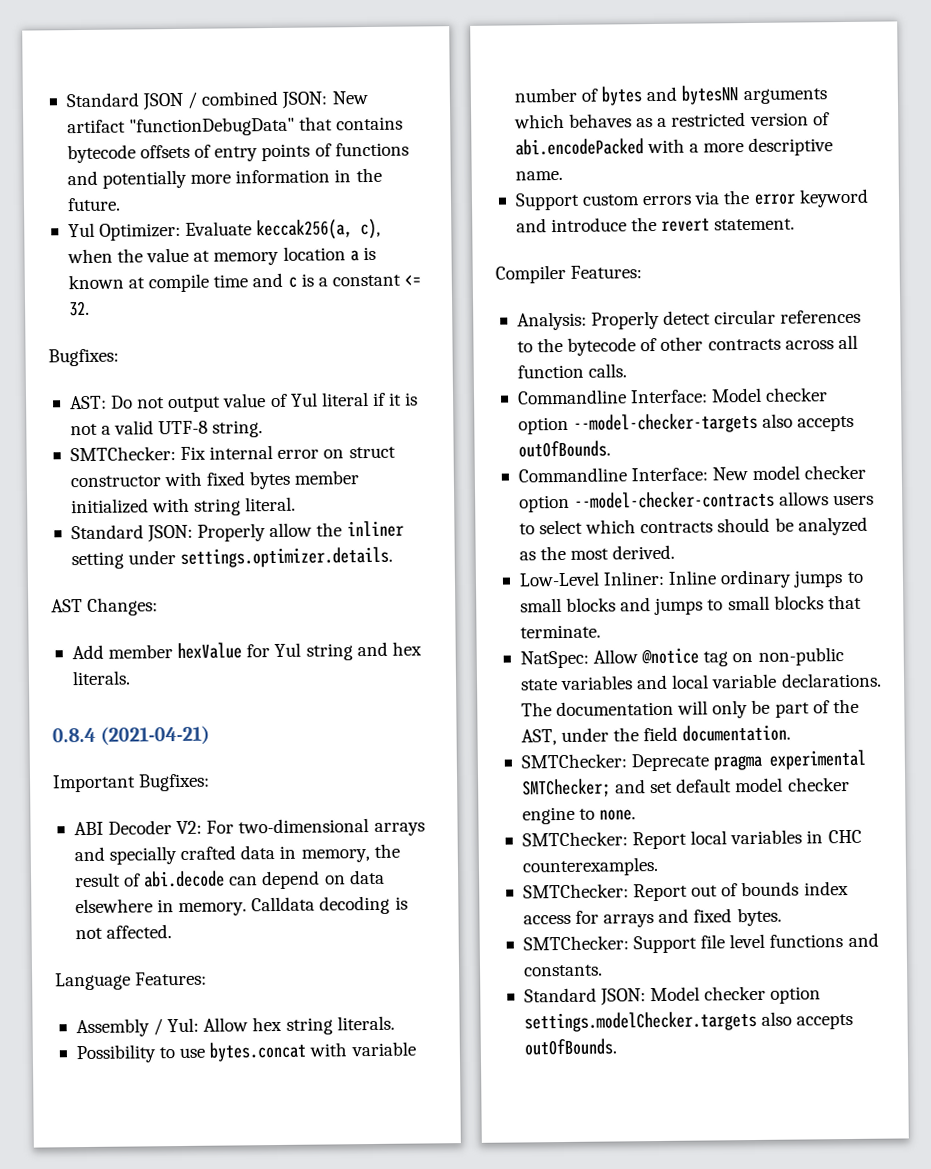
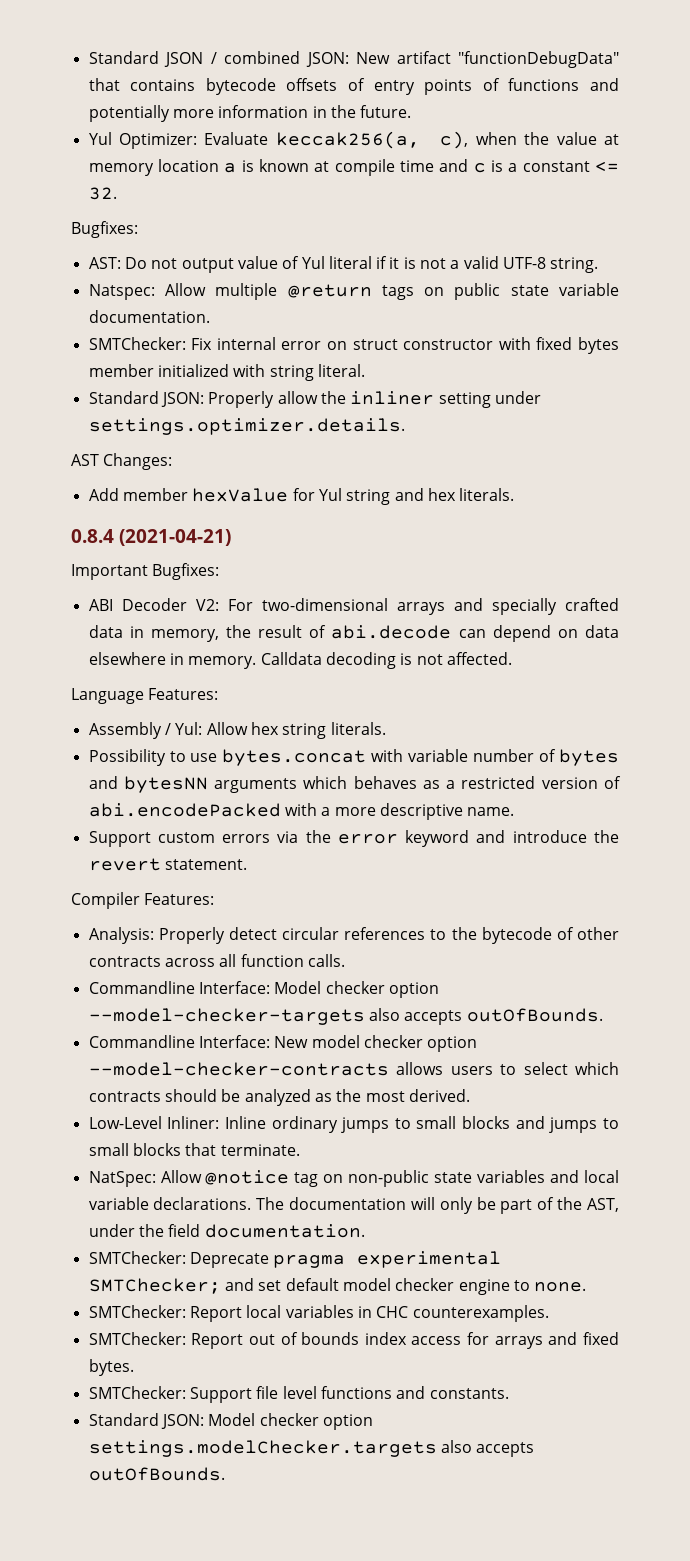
(264, 429) none -> [88,283,619,300] [88,310,210,323] // Natspec: Allow multiple @return tags on public state variable documentation.

